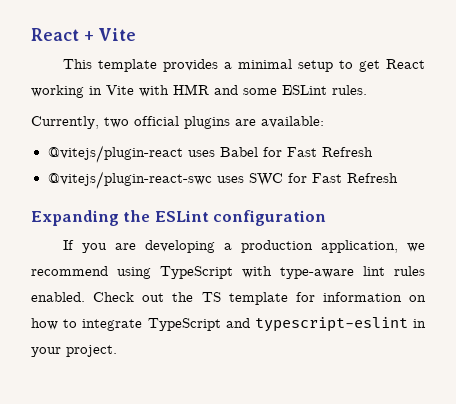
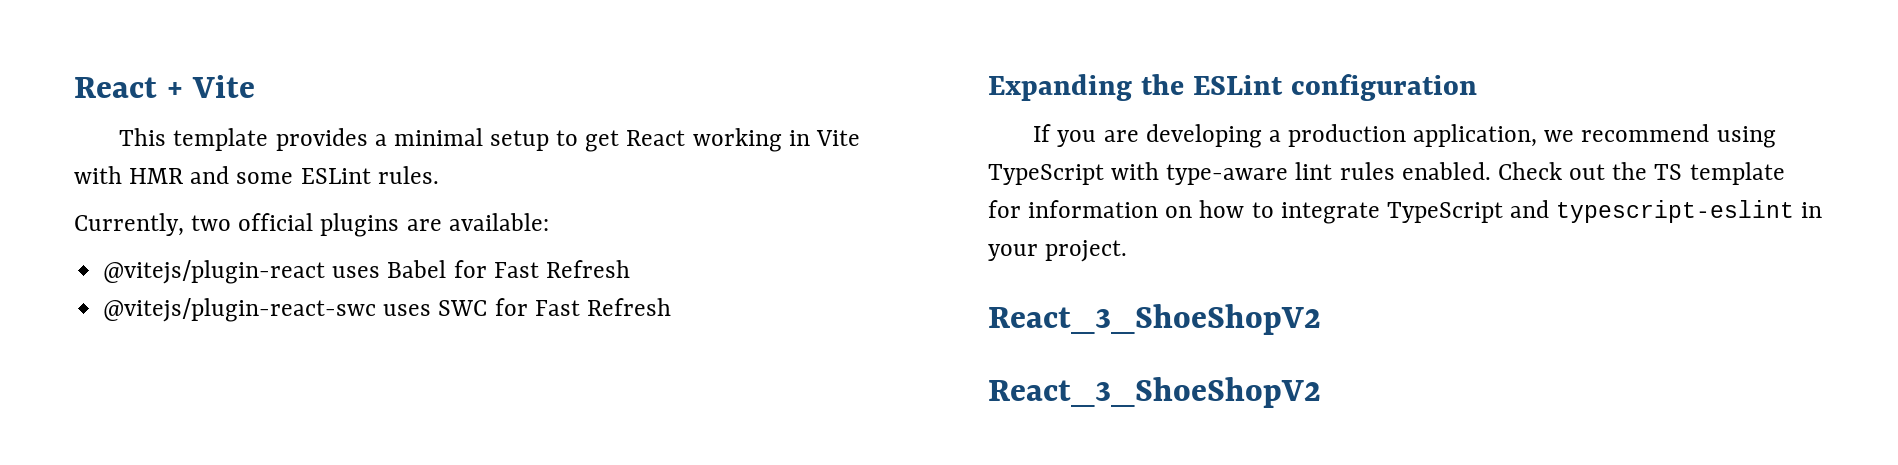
(117, 351) none -> [988,304,1321,335] [988,377,1321,408] // React_3_ShoeShopV2 // React_3_ShoeShopV2

